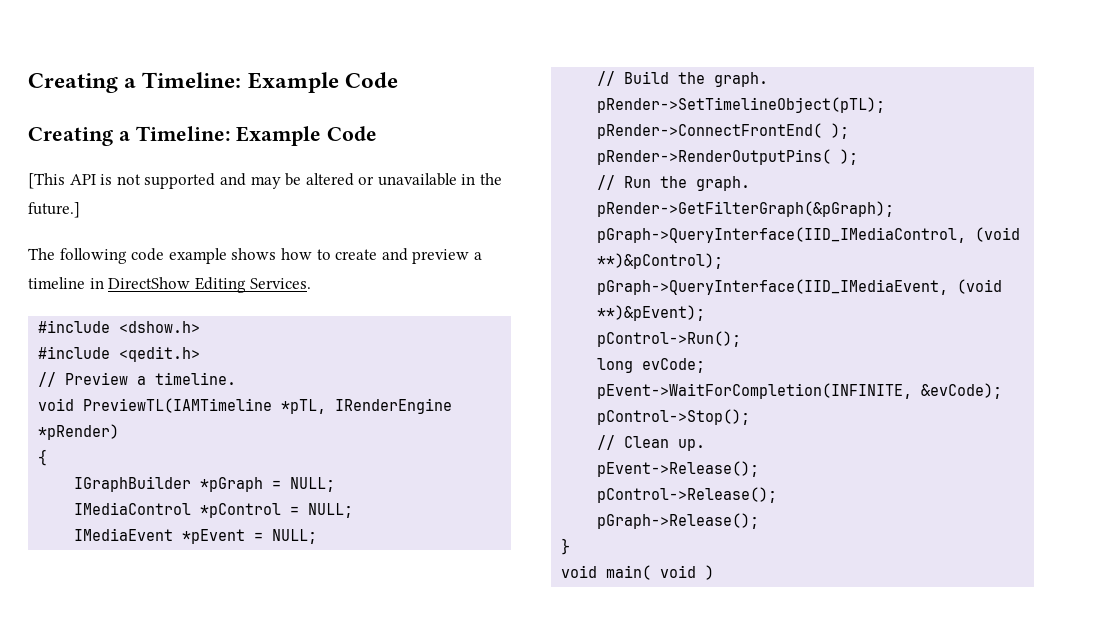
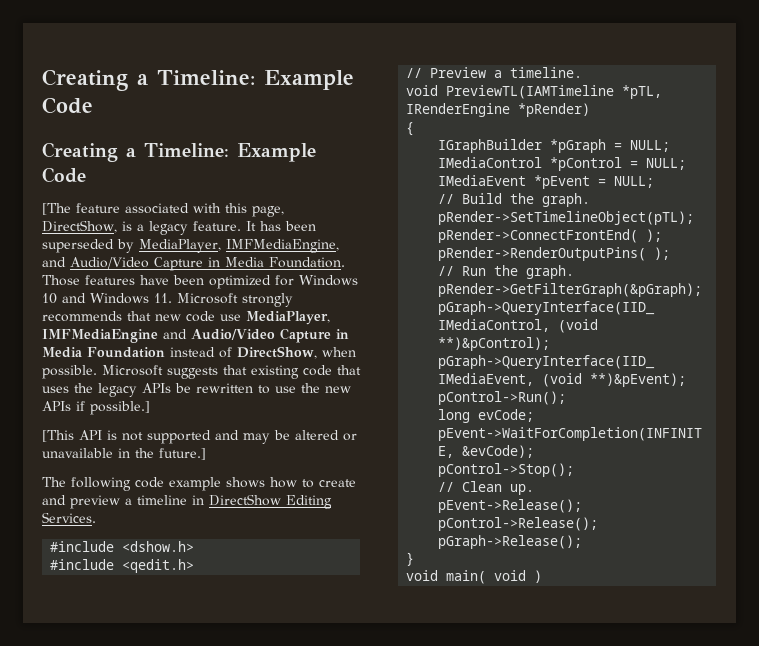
(378, 133) none -> [42,203,284,217] [42,220,316,235] [42,239,339,253] [42,257,345,271] [42,275,358,289] [42,293,293,307] [42,311,330,325] [42,328,349,343] [42,346,356,359] [42,365,361,379] [42,383,351,397] [42,401,150,415] // [The feature associated with this page, DirectShow, is a legacy feature. It has been superseded by MediaPlayer, IMFMediaEngine, and Audio/Video Capture in Media Foundation. Those features have been optimized for Windows 10 and Windows 11. Microsoft strongly recommends that new code use MediaPlayer, IMFMediaEngine and Audio/Video Capture in Media Foundation instead of DirectShow, when possible. Microsoft suggests that existing code that uses the legacy APIs be rewritten to use the new APIs if possible.]

